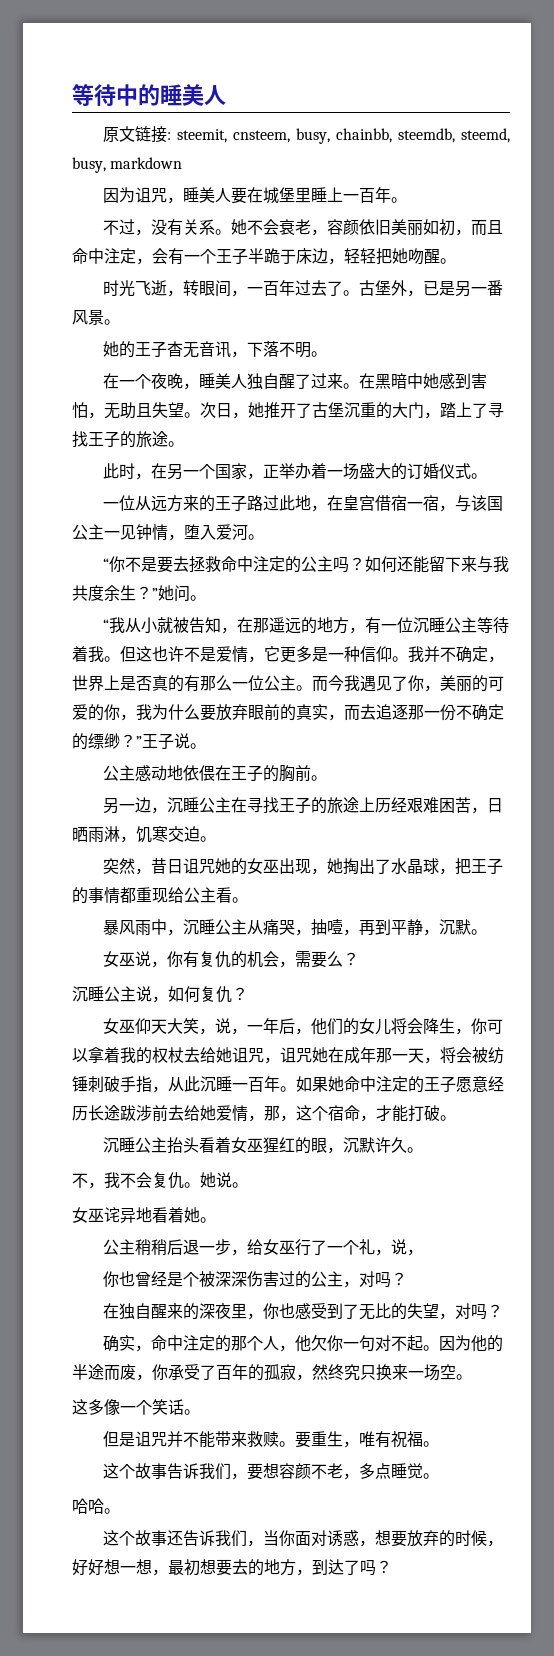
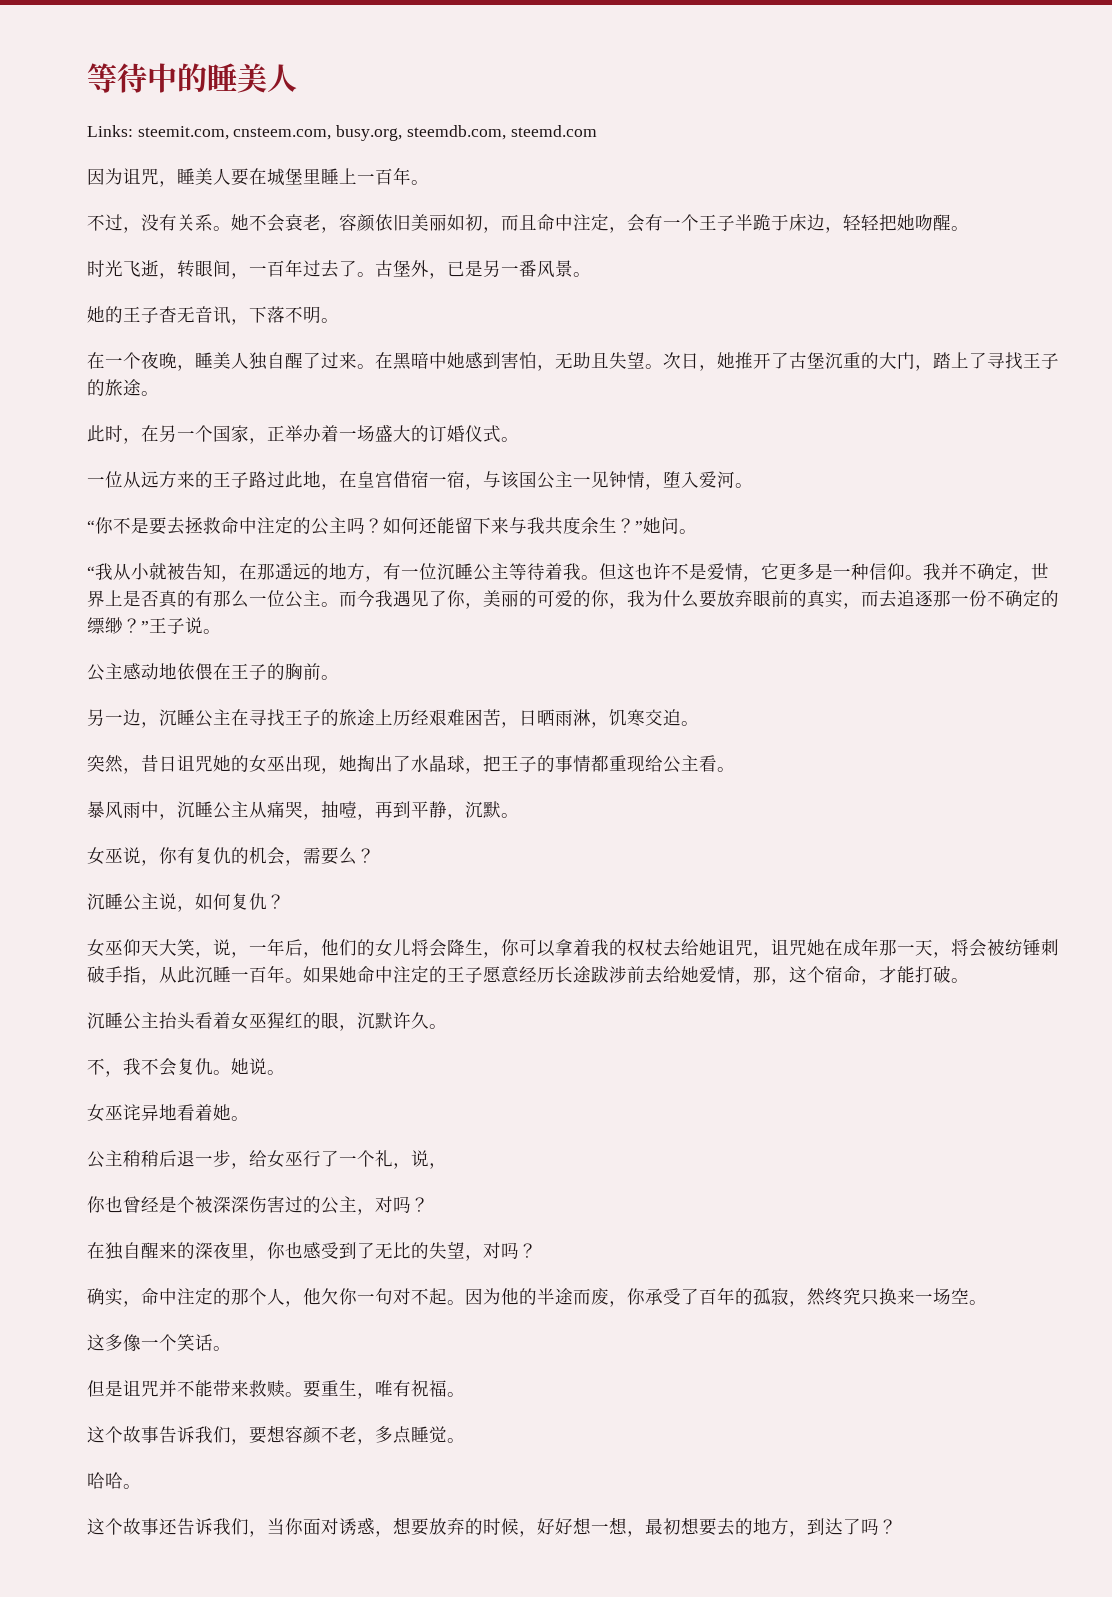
[102,126,510,144] [72,157,183,173] 原文链接: steemit, cnsteem, busy, chainbb, steemdb, steemd, busy, markdown -> [87,125,597,141] Links: steemit.com, cnsteem.com, busy.org, steemdb.com, steemd.com

